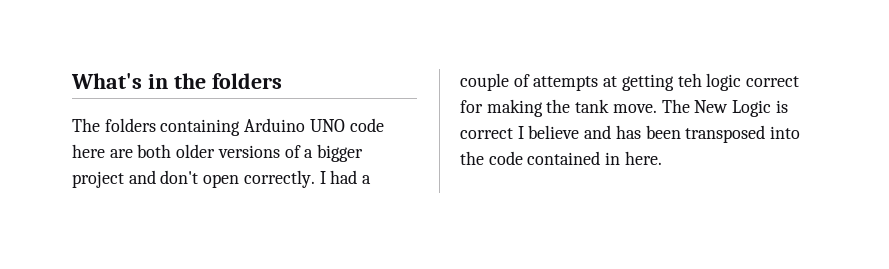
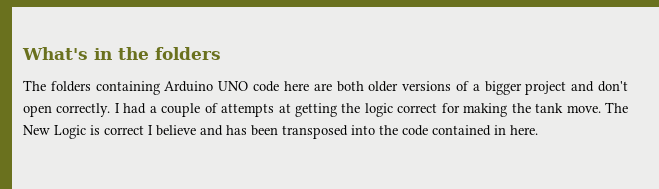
[677,73,702,87] teh -> [341,103,361,113] the

